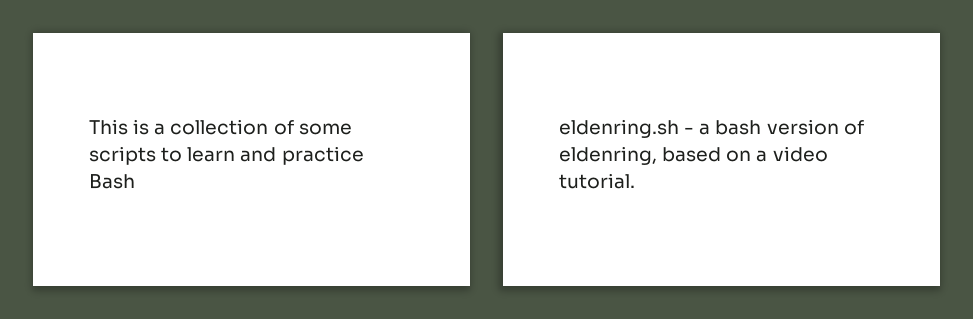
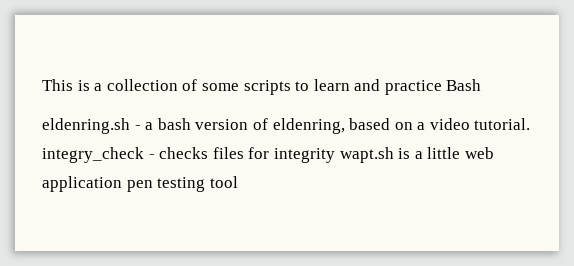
(635, 181) none -> [42,147,494,163] [42,176,238,192] integry_check - checks files for integrity wapt.sh is a little web application pen testing tool

